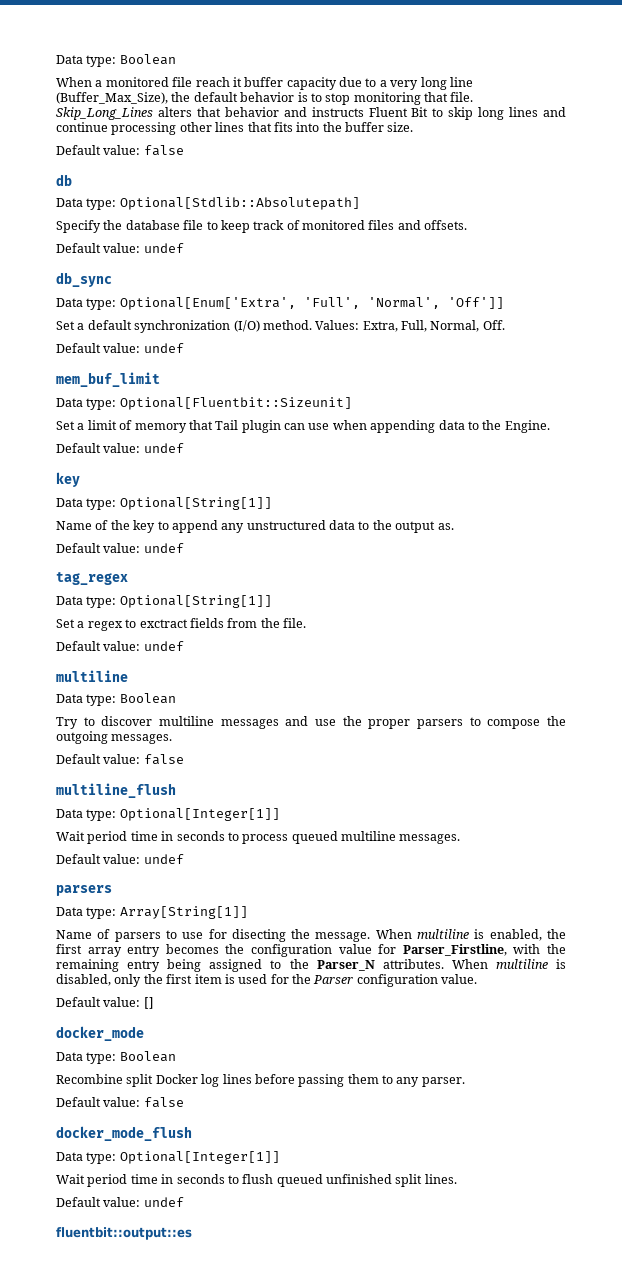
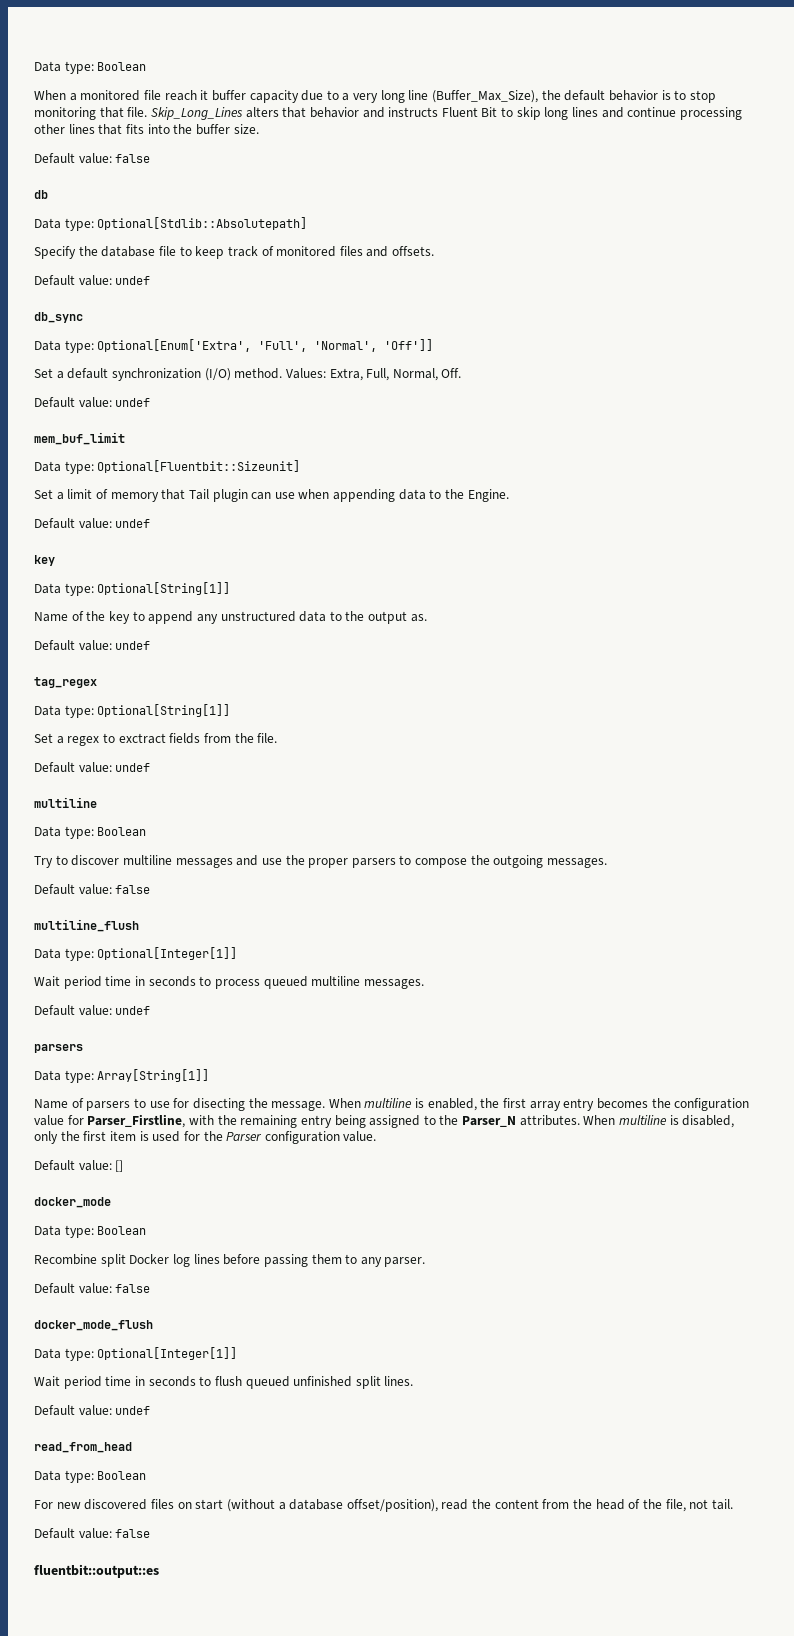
(184, 1202) none -> [34,1442,132,1453] [34,1470,147,1483] [34,1499,733,1512] [34,1528,151,1539] // read_from_head // Data type: Boolean // For new discovered files on start (without a database offset/position), read the content from the head of the file, not tail. // Default value: false

